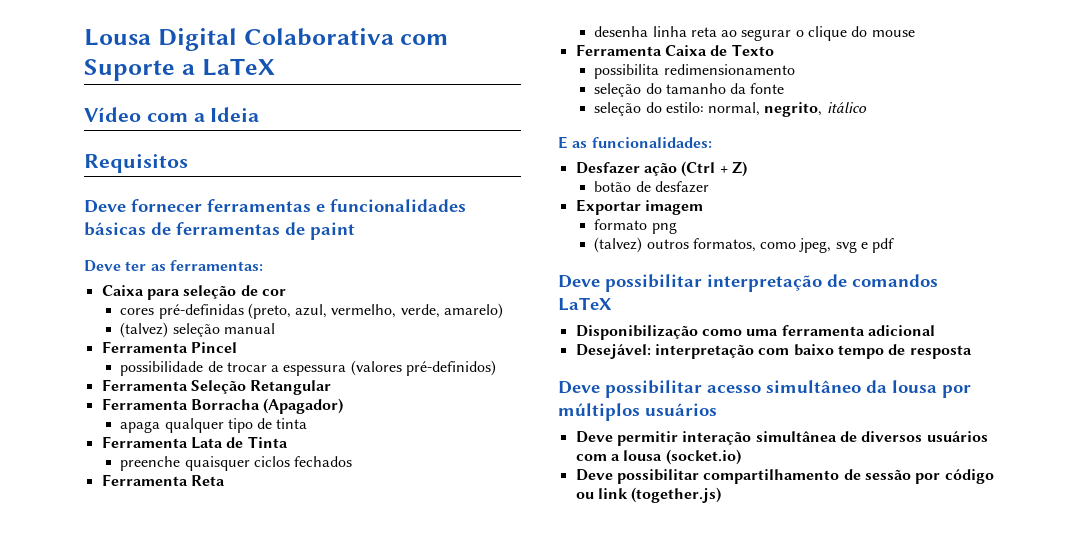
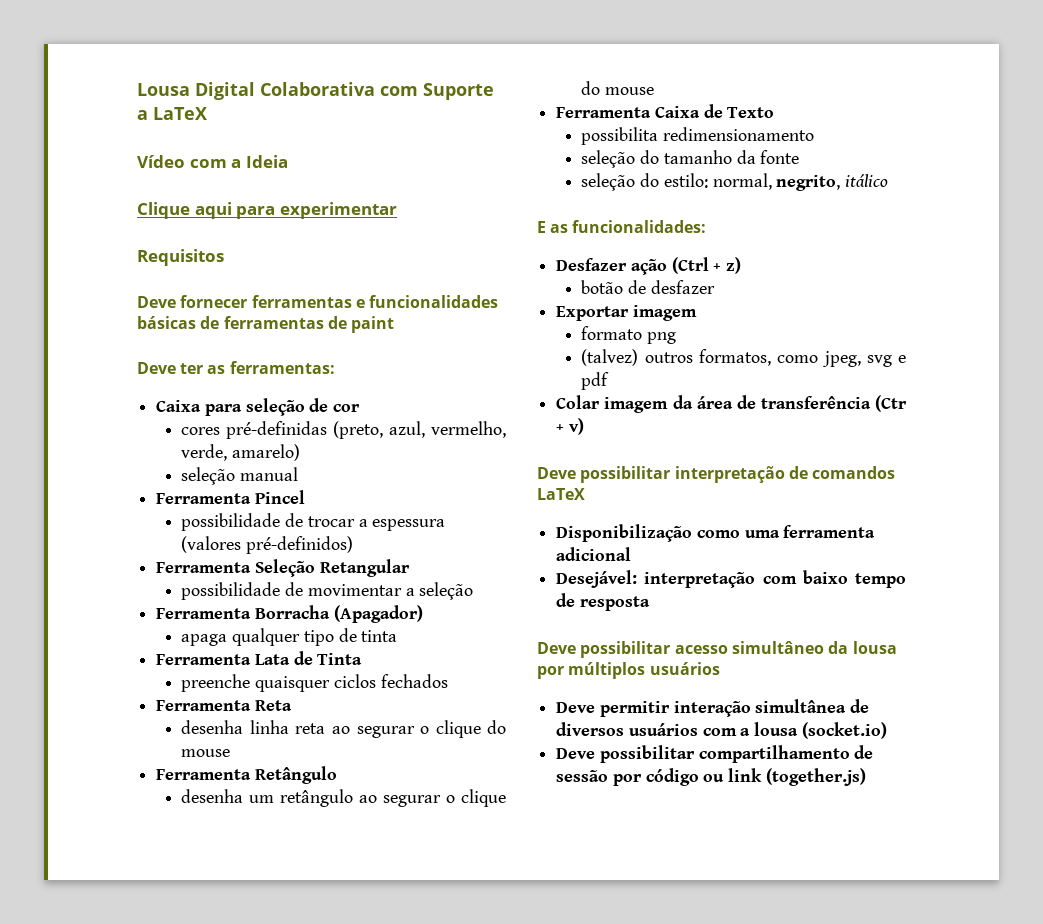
(260, 114) none -> [137,202,397,219] // Clique aqui para experimentar
[120,322,169,338] (talvez) -> (301, 452) none
(332, 387) none -> [181,582,474,600] // possibilidade de movimentar a seleção
(915, 33) none -> [156,766,337,784] [181,789,506,807] [581,81,655,95] // Ferramenta Retângulo // desenha um retângulo ao segurar o clique do mouse
[731,161,747,177] Z) -> [726,257,742,274] z)
(895, 245) none -> [556,395,907,413] [556,418,584,435] // Colar imagem da área de transferência (Ctr + v)

